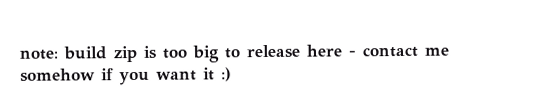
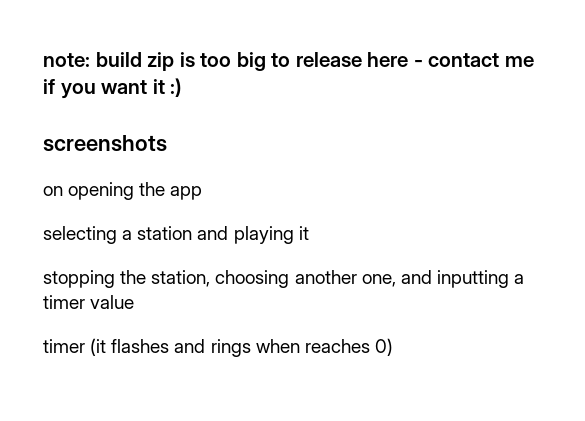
[20,68,95,82] somehow -> (534, 61) none
(232, 74) none -> [43,135,167,152] [43,182,203,200] [43,226,309,244] [43,270,525,288] [43,295,135,309] [43,338,393,357] // screenshots // on opening the app // selecting a station and playing it // stopping the station, choosing another one, and inputting a timer value // timer (it flashes and rings when reaches 0)

